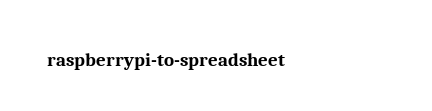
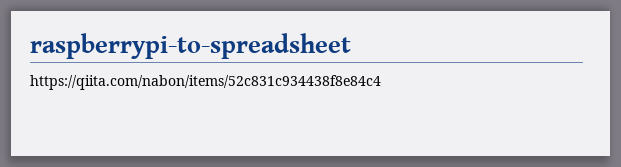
(285, 61) none -> [30,75,381,90] // https://qiita.com/nabon/items/52c831c934438f8e84c4

